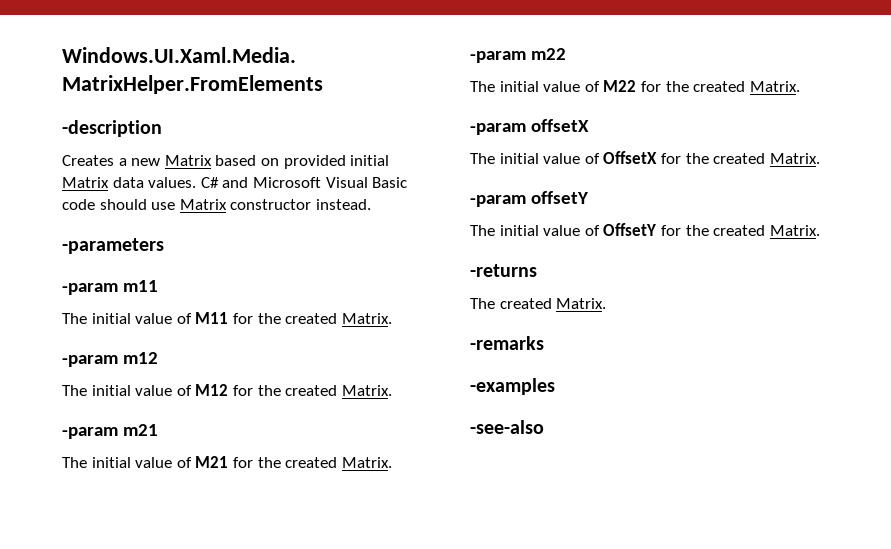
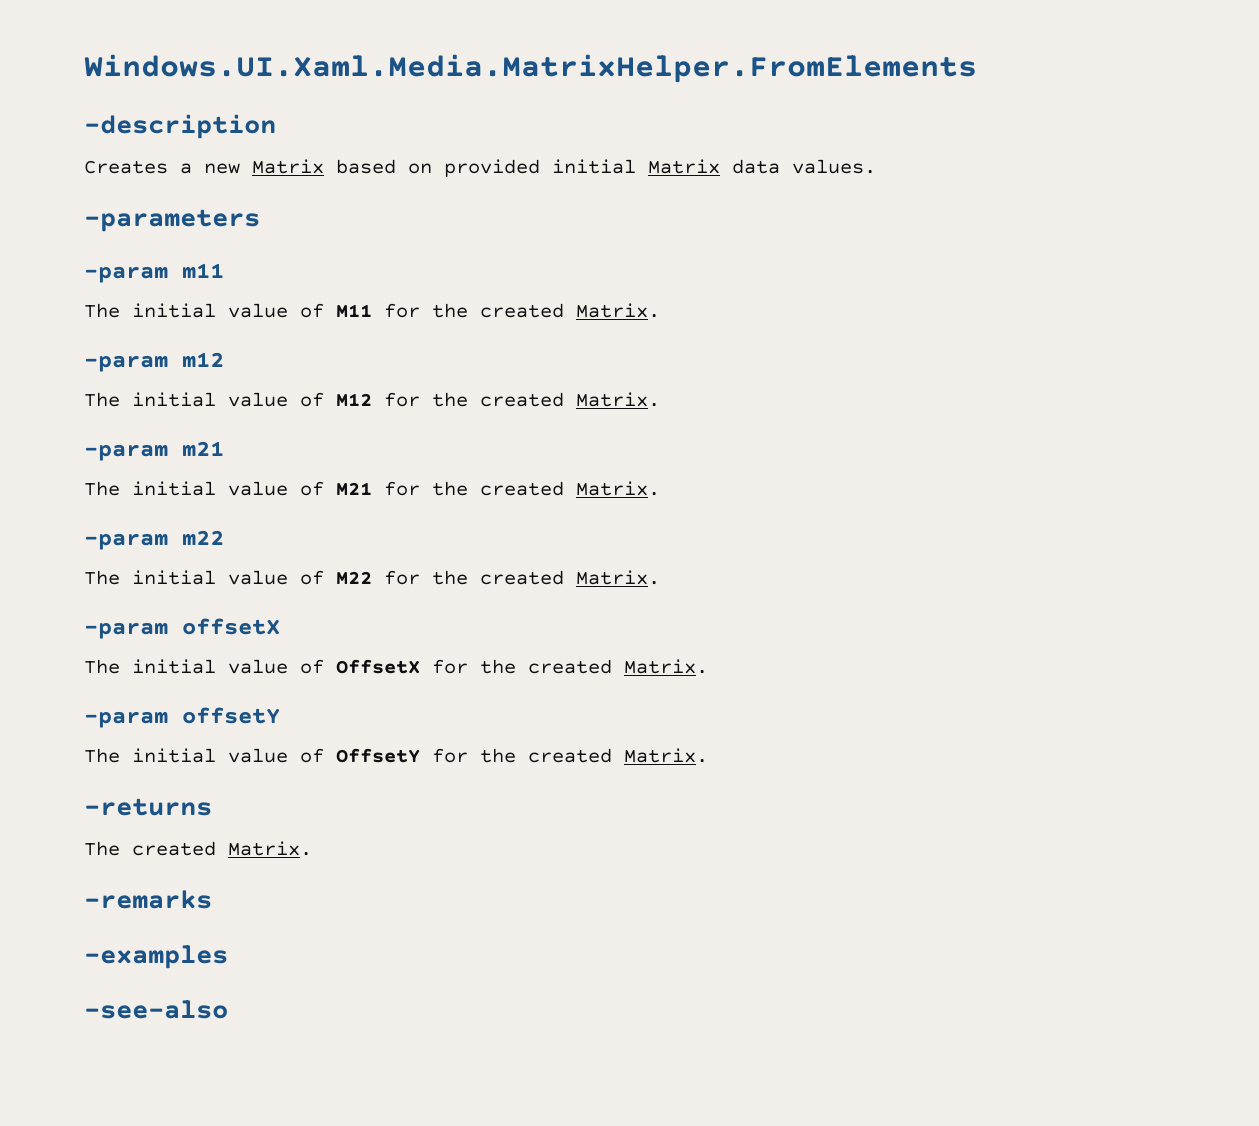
[200,177,408,188] [62,199,371,210] C# and Microsoft Visual Basic code should use Matrix constructor instead. -> (876, 166) none

